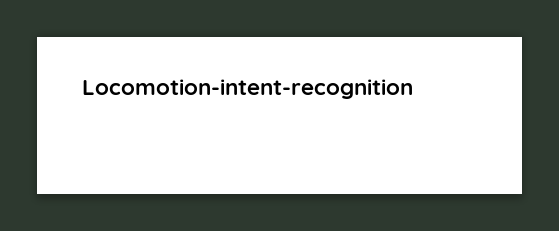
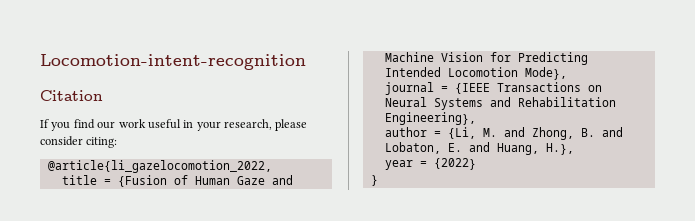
(413, 89) none -> [40,90,103,101] [40,119,308,131] [40,136,118,148] [47,160,272,173] [61,175,293,187] [384,52,588,65] [384,67,567,80] [384,82,602,95] [384,97,616,110] [384,112,476,125] [384,127,623,140] [384,142,574,155] [384,158,476,170] [370,175,378,186] // Citation // If you find our work useful in your research, please consider citing: // @article{li_gazelocomotion_2022, // title = {Fusion of Human Gaze and Machine Vision for Predicting Intended Locomotion Mode}, // journal = {IEEE Transactions on Neural Systems and Rehabilitation Engineering}, // author = {Li, M. and Zhong, B. and Lobaton, E. and Huang, H.}, // year = {2022} // }

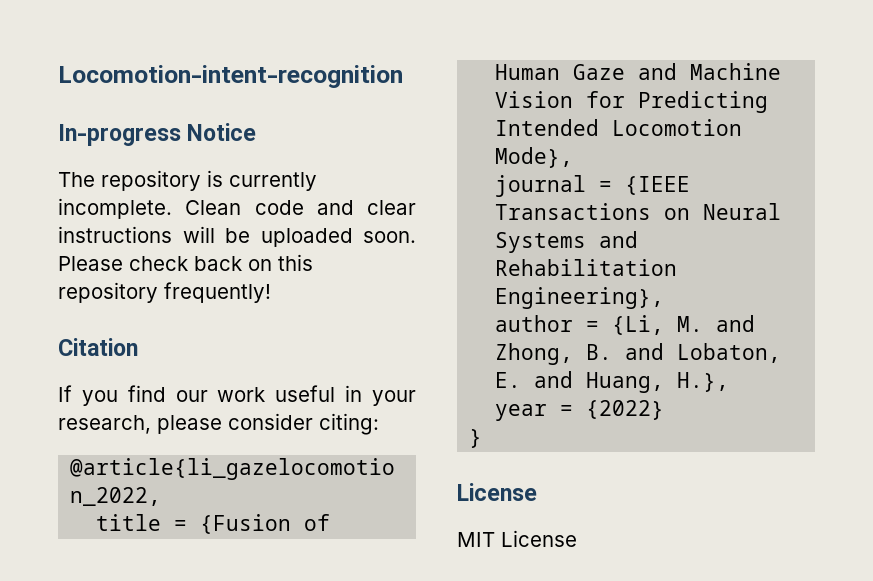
(306, 62) none -> [58,123,257,146] [58,170,317,191] [58,198,416,219] [58,226,416,247] [58,254,313,271] [58,282,271,303] // In-progress Notice // The repository is currently incomplete. Clean code and clear instructions will be uploaded soon. Please check back on this repository frequently!
(378, 180) none -> [457,483,537,501] [457,530,577,547] // License // MIT License

